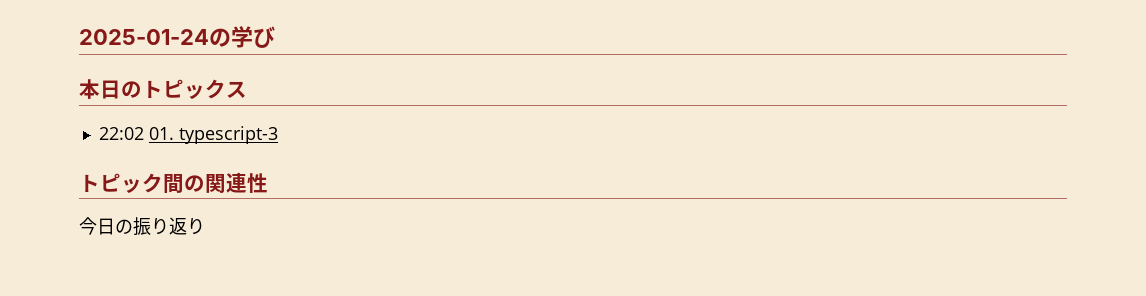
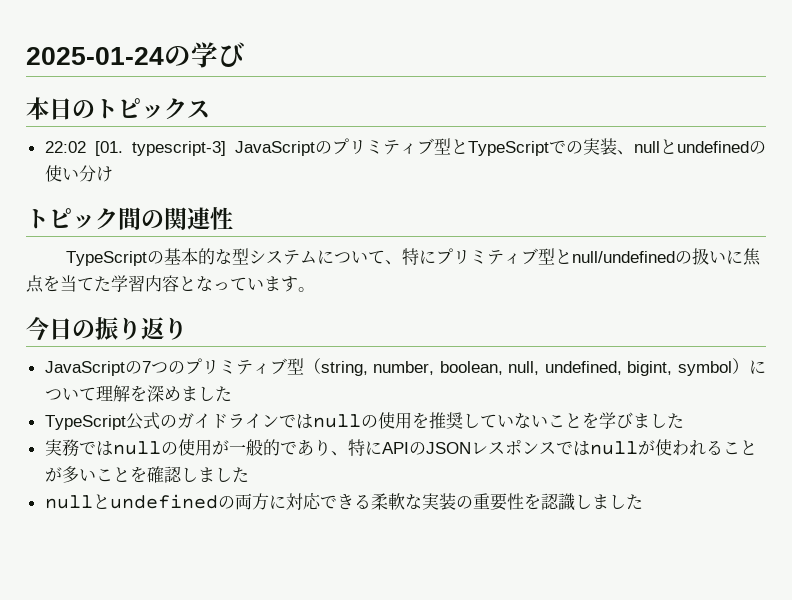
[148,126,278,144] 01. typescript-3 -> [94,138,766,156] [44,165,113,182] [01. typescript-3] JavaScriptのプリミティブ型とTypeScriptでの実装、nullとundefinedの使い分け
[79,217,205,236] 今日の振り返り -> [66,248,762,266] [26,275,315,293] [26,317,187,341] [44,358,766,376] [44,385,232,402] [44,412,684,430] [44,439,757,457] [44,466,249,483] [44,493,643,511] TypeScriptの基本的な型システムについて、特にプリミティブ型とnull/undefinedの扱いに焦点を当てた学習内容となっています。 // 今日の振り返り // JavaScriptの7つのプリミティブ型（string, number, boolean, null, undefined, bigint, symbol）について理解を深めました // TypeScript公式のガイドラインではnullの使用を推奨していないことを学びました // 実務ではnullの使用が一般的であり、特にAPIのJSONレスポンスではnullが使われることが多いことを確認しました // nullとundefinedの両方に対応できる柔軟な実装の重要性を認識しました

